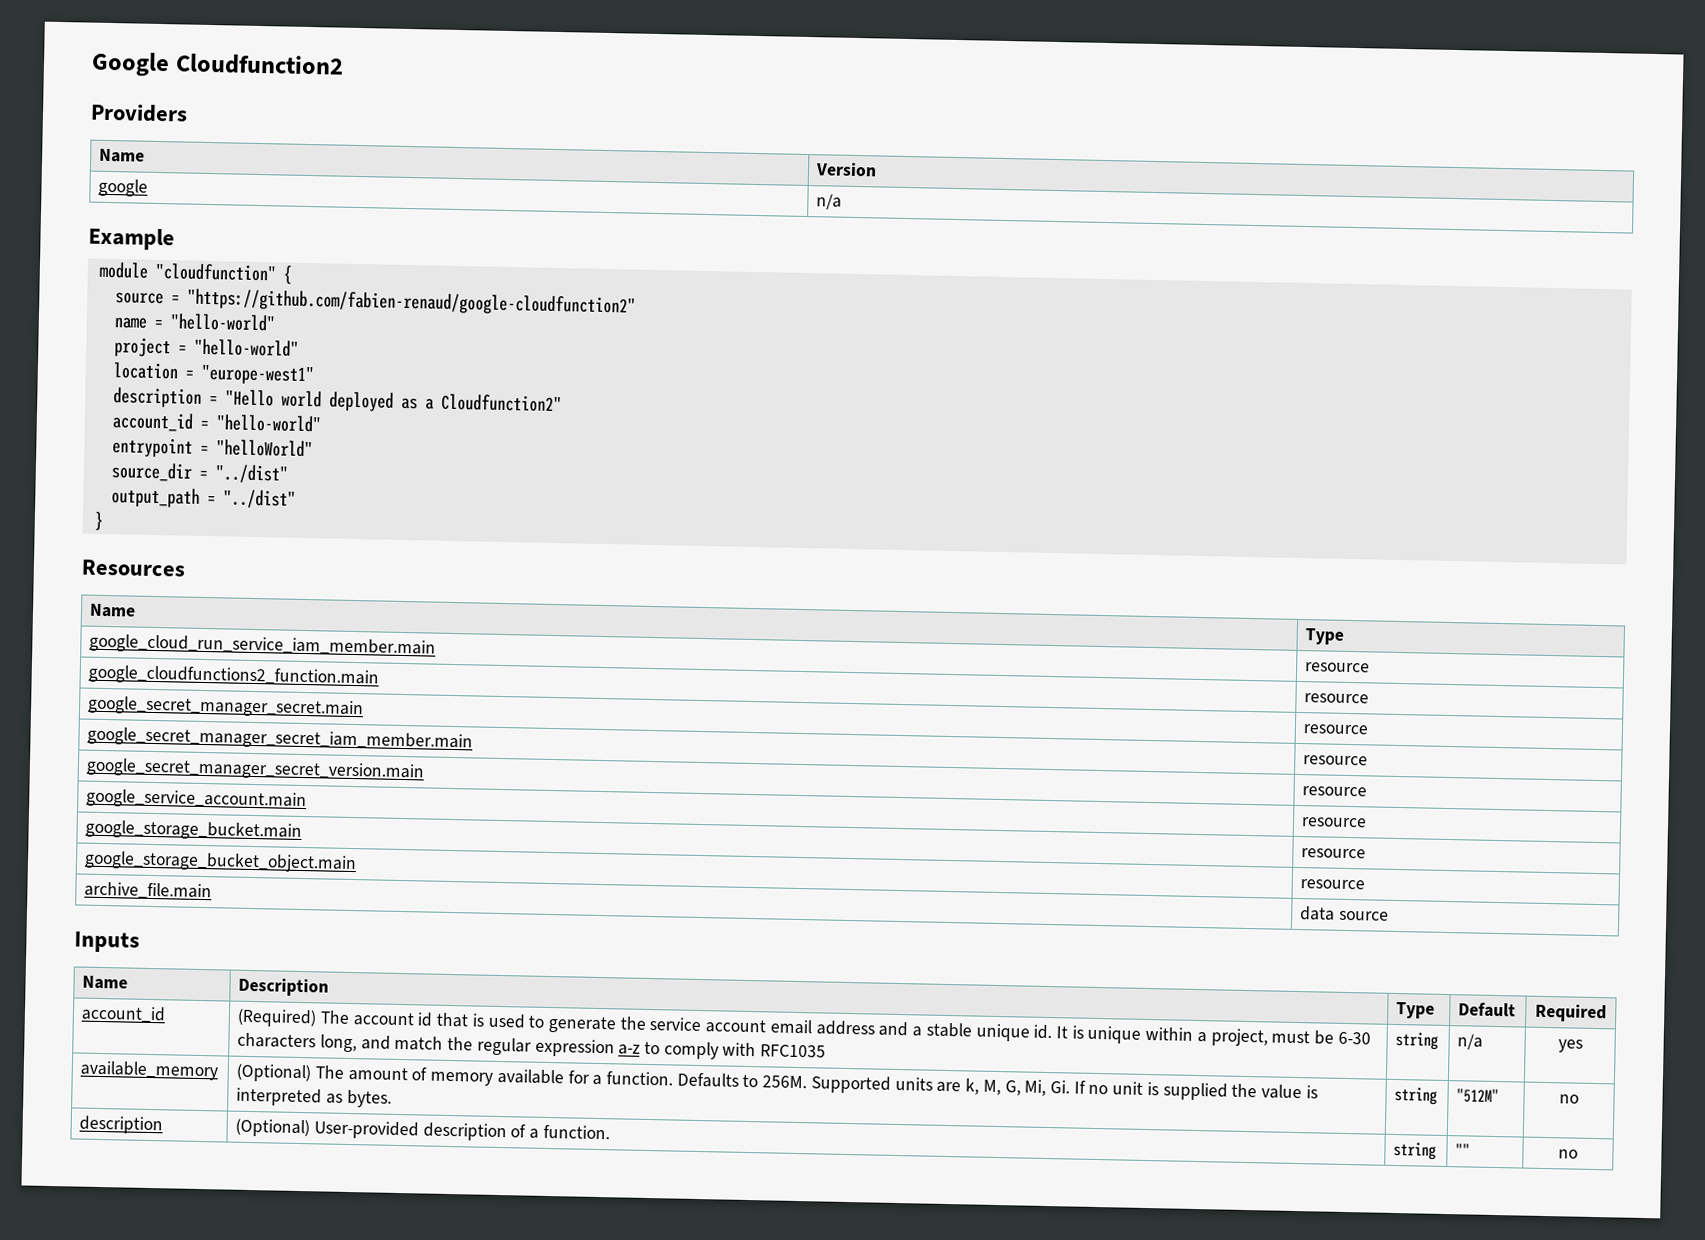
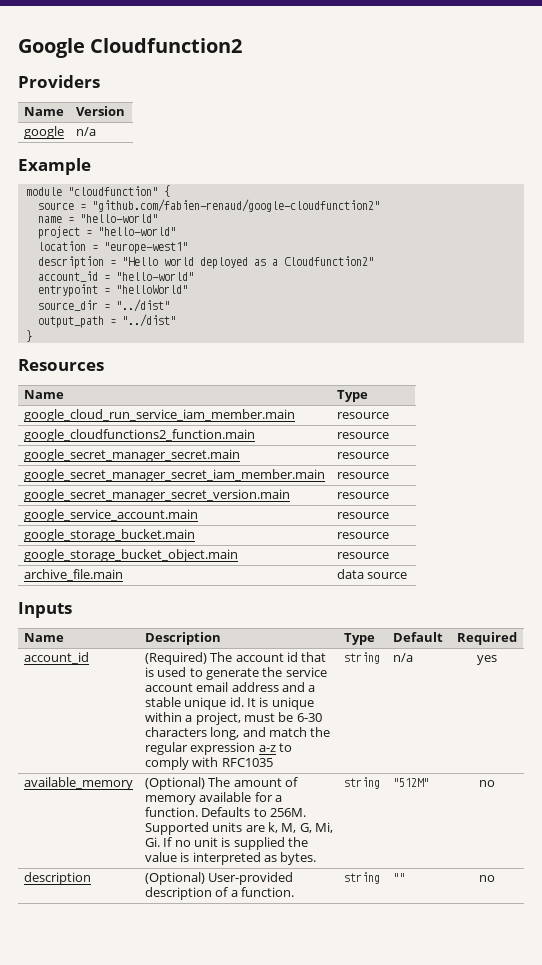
[186,288,636,317] "https://github.com/fabien-renaud/google-cloudfunction2" -> [91,199,380,212] "github.com/fabien-renaud/google-cloudfunction2"

